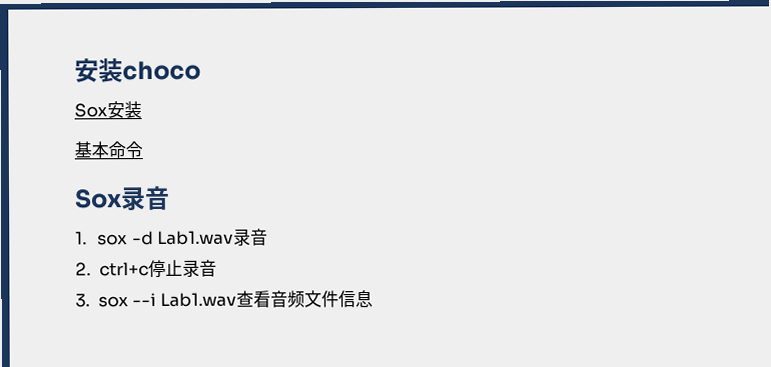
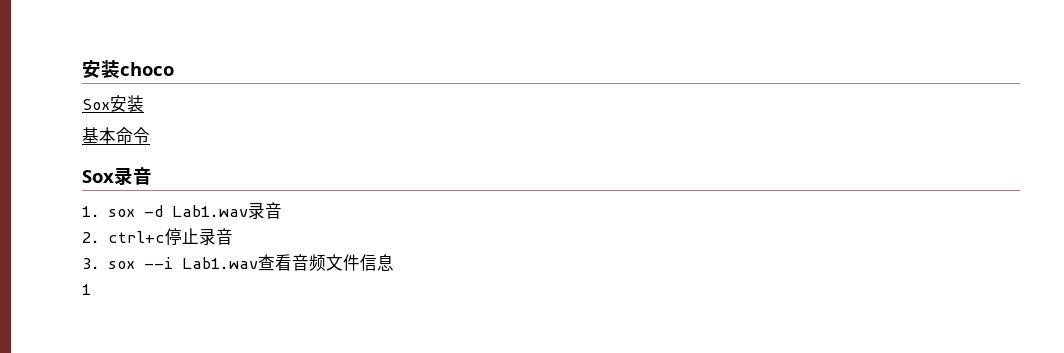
(373, 299) none -> [82,284,91,295] // 1

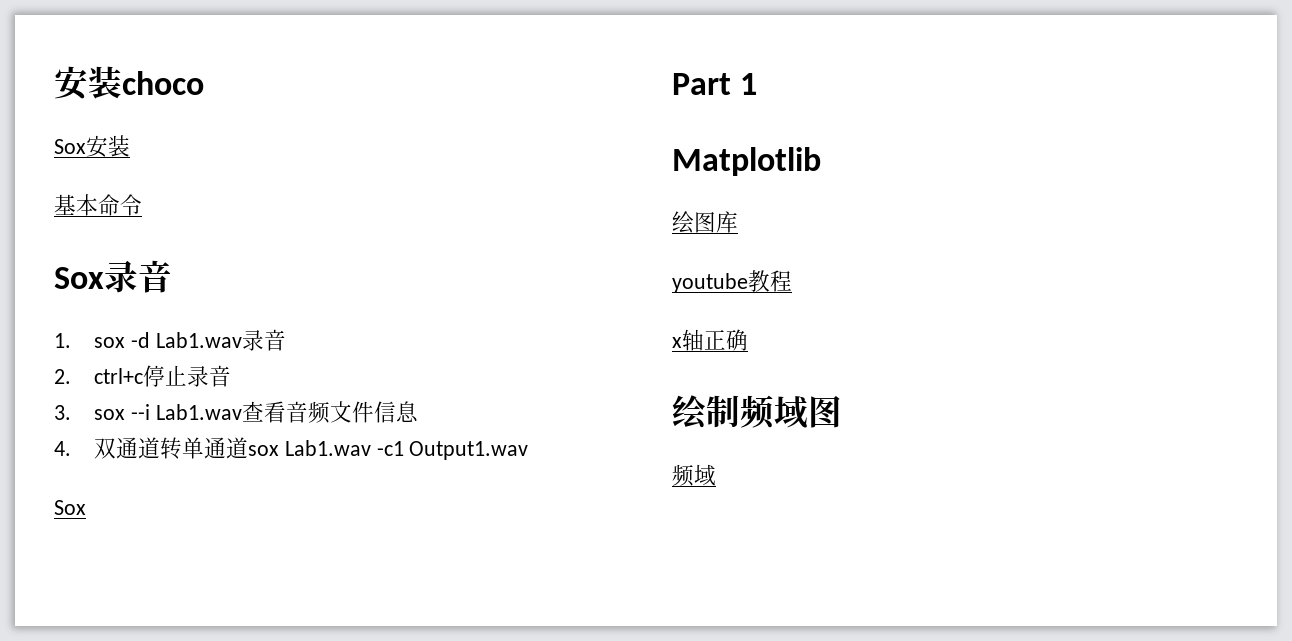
[82,284,91,295] 1 -> [54,437,529,460] [54,500,86,515] [672,73,758,95] [672,147,821,176] [672,211,738,234] [672,270,792,293] [672,329,748,351] [672,395,842,430] [672,464,716,487] 4.双通道转单通道sox Lab1.wav -c1 Output1.wav // Sox // Part 1 // Matplotlib // 绘图库 // youtube教程 // x轴正确 // 绘制频域图 // 频域

